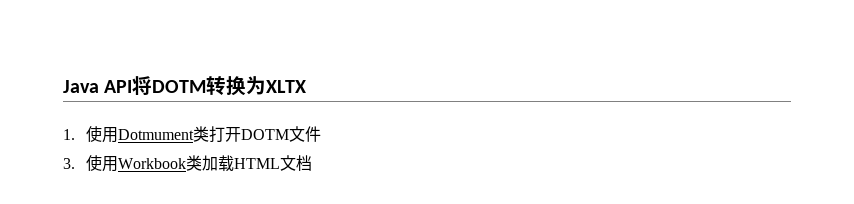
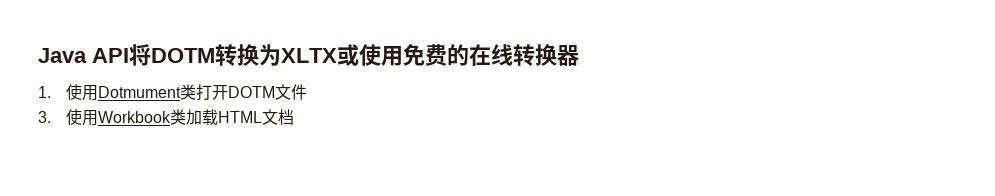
(307, 86) none -> [337,44,579,66] 或使用免费的在线转换器

